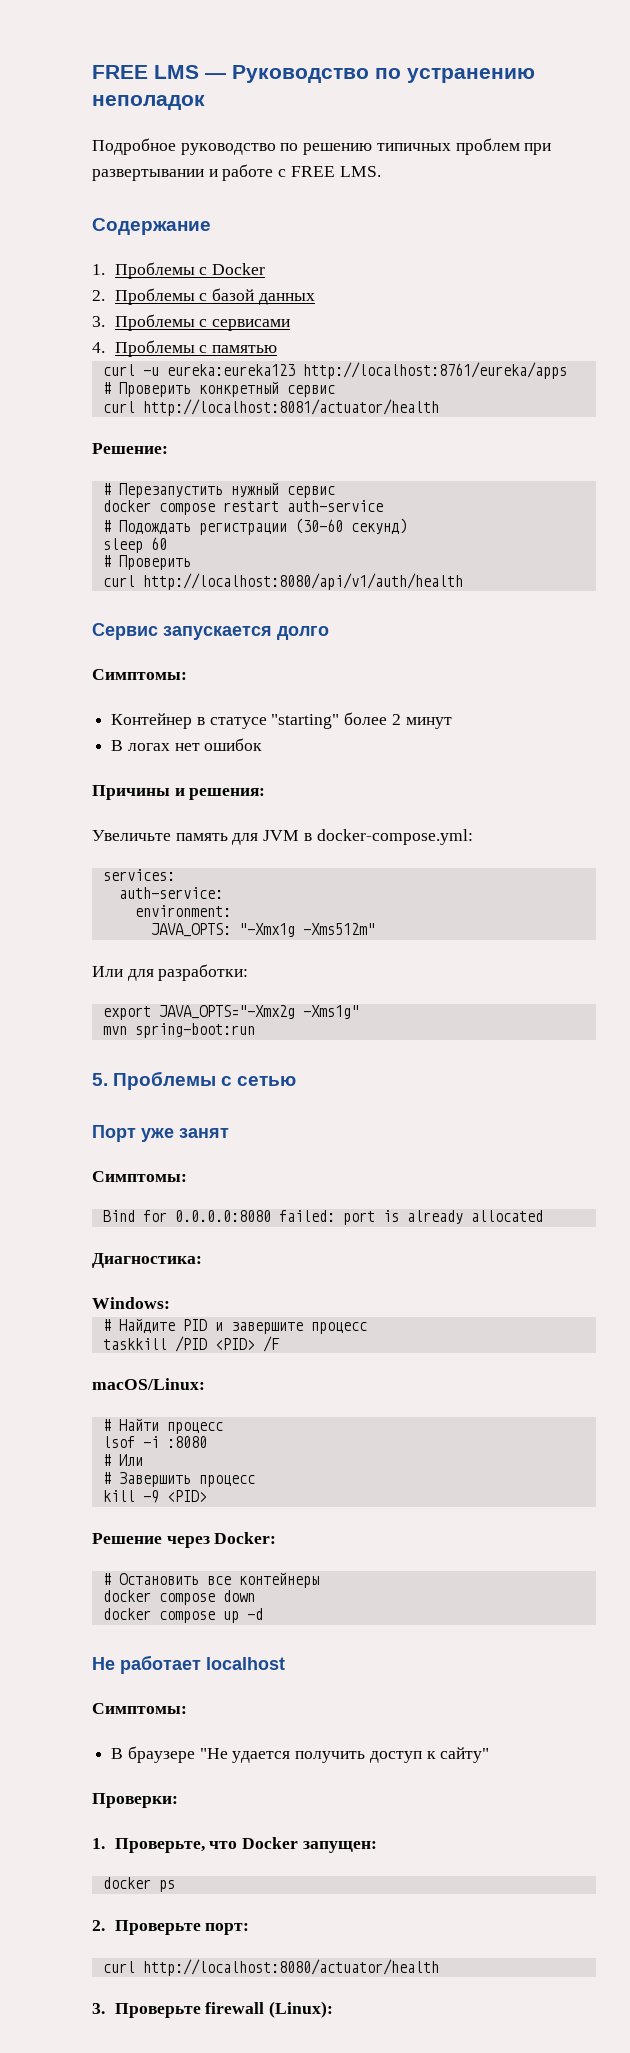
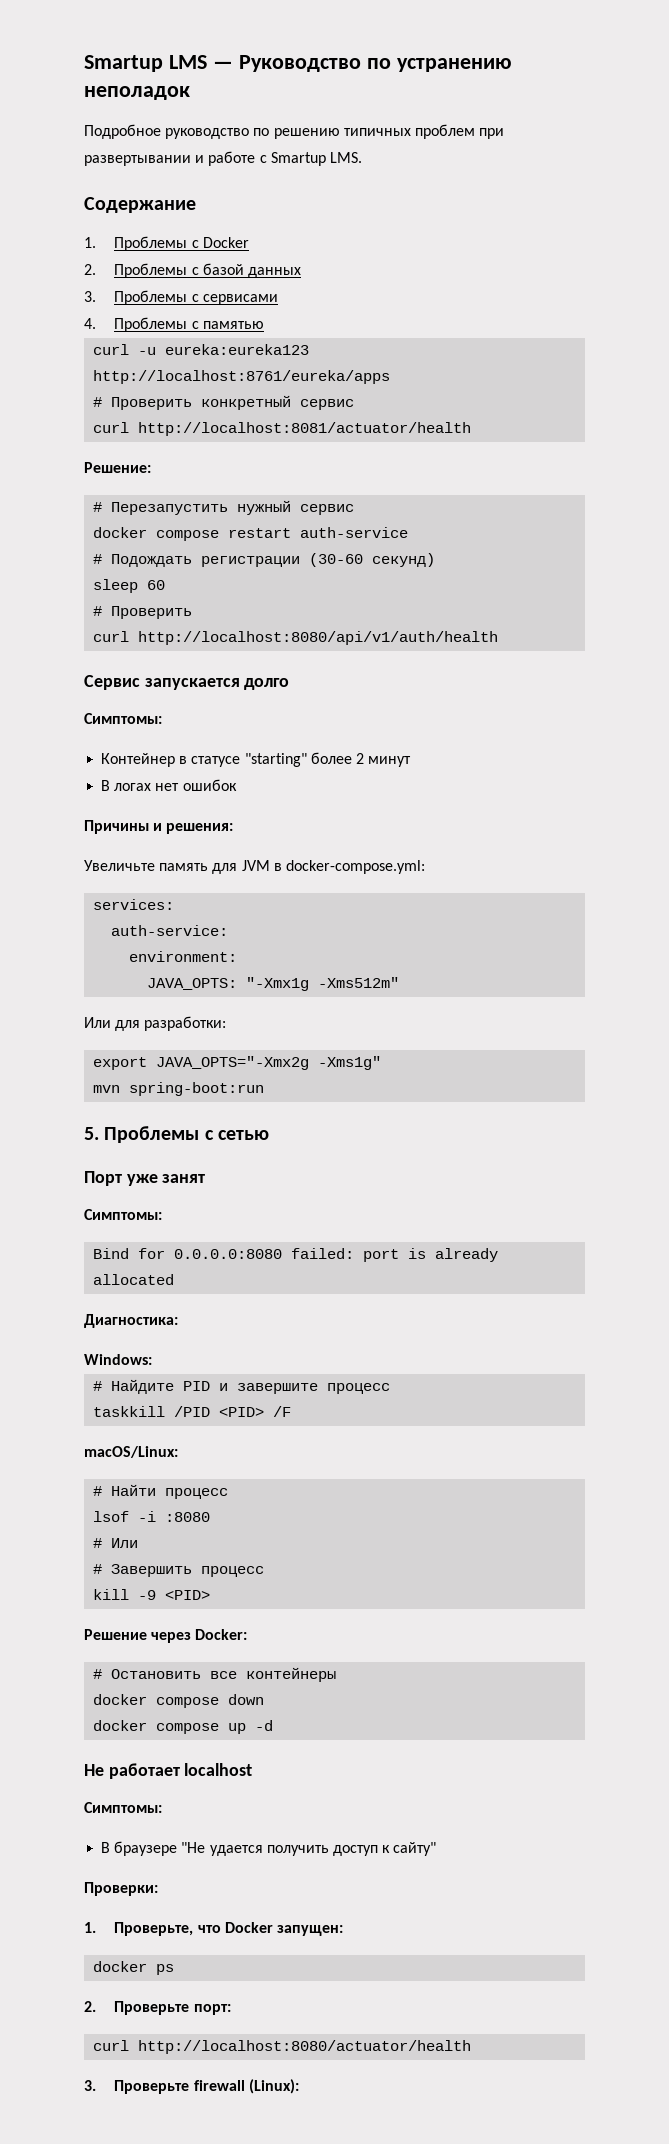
[92,65,148,79] FREE -> [84,55,163,72] Smartup
[290,166,335,177] FREE -> [270,152,326,166] Smartup

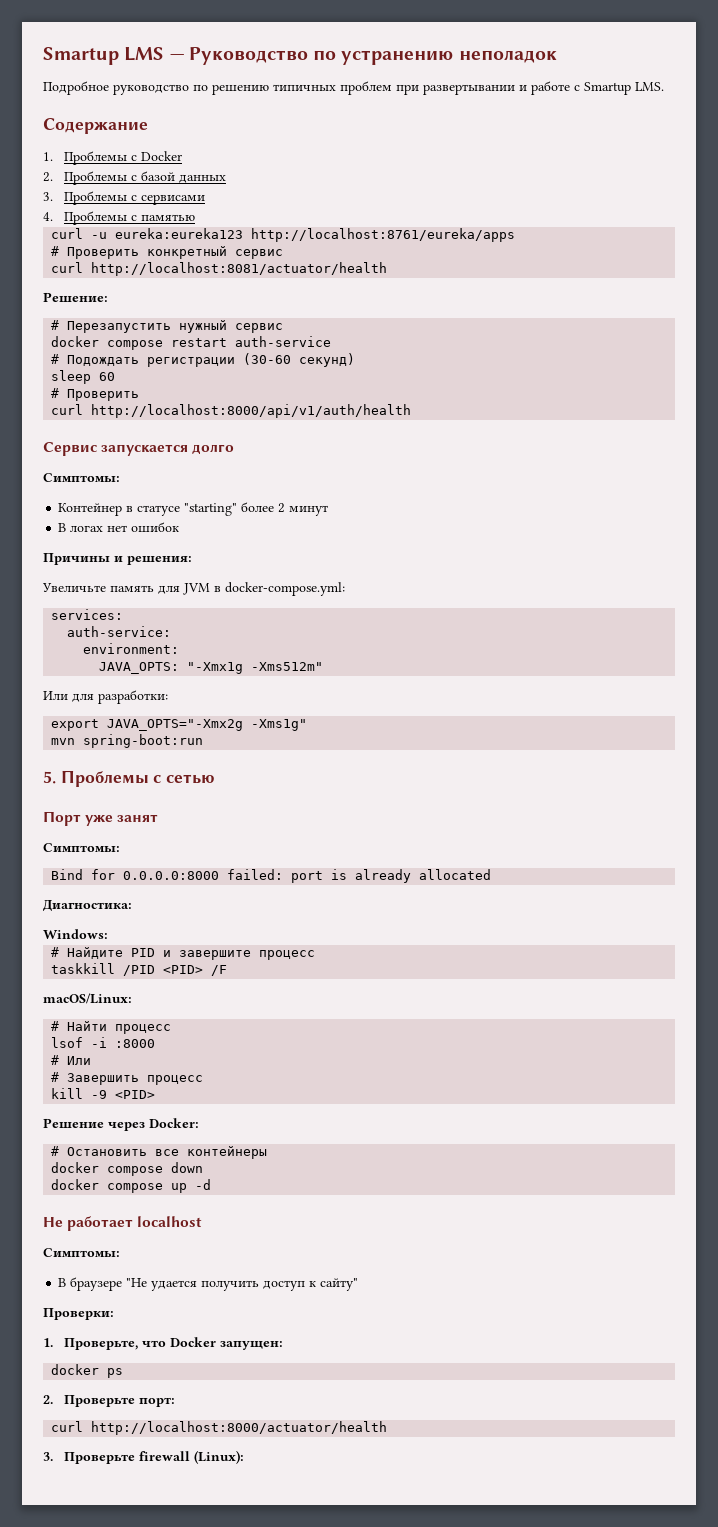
[138,631,499,645] http://localhost:8080/api/v1/auth/health -> [91,404,412,418] http://localhost:8000/api/v1/auth/health
[174,1249,283,1259] 0.0.0.0:8080 -> [123,871,220,880] 0.0.0.0:8000
[165,1512,211,1522] :8080 -> [115,1039,156,1048] :8000
[138,2040,472,2054] http://localhost:8080/actuator/health -> [91,1421,388,1435] http://localhost:8000/actuator/health

